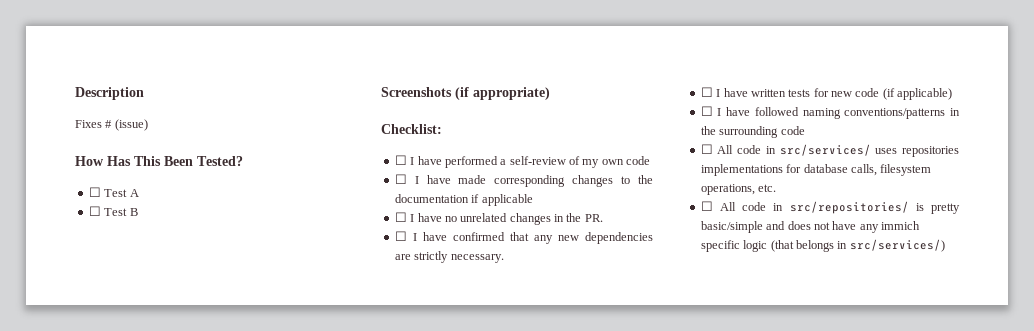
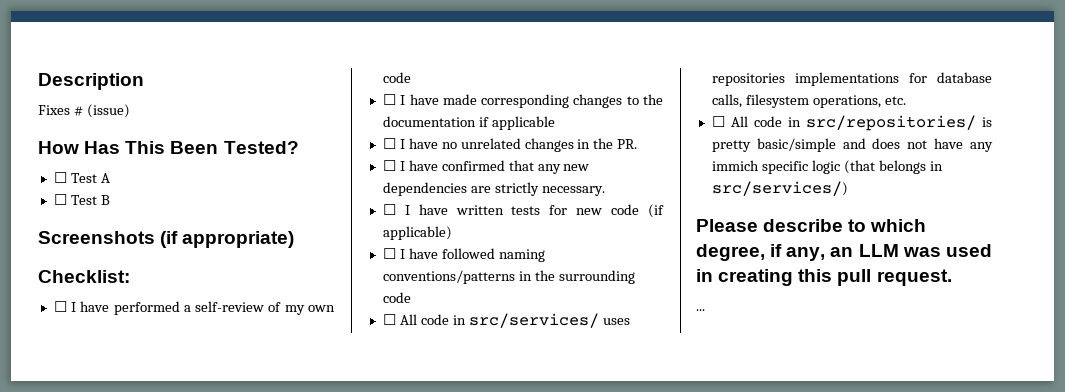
(945, 245) none -> [696,219,927,232] [696,244,992,261] [696,269,952,286] [696,309,705,311] // Please describe to which degree, if any, an LLM was used in creating this pull request. // ...

